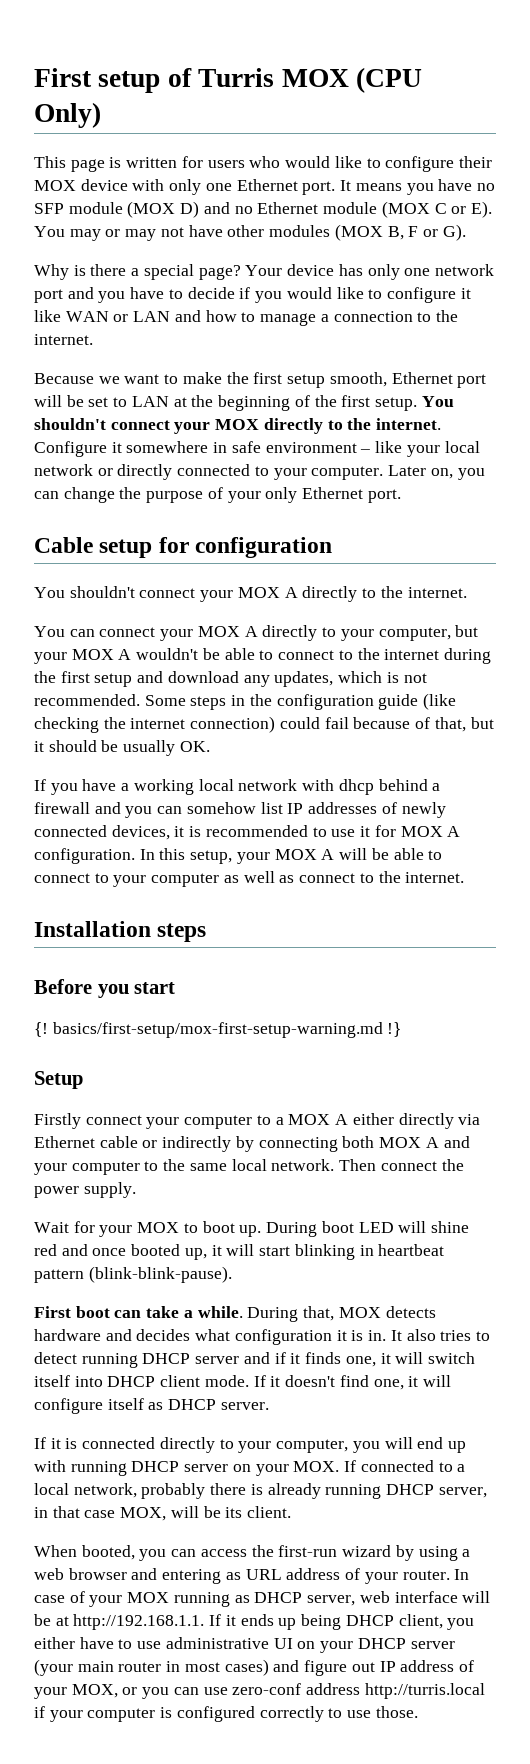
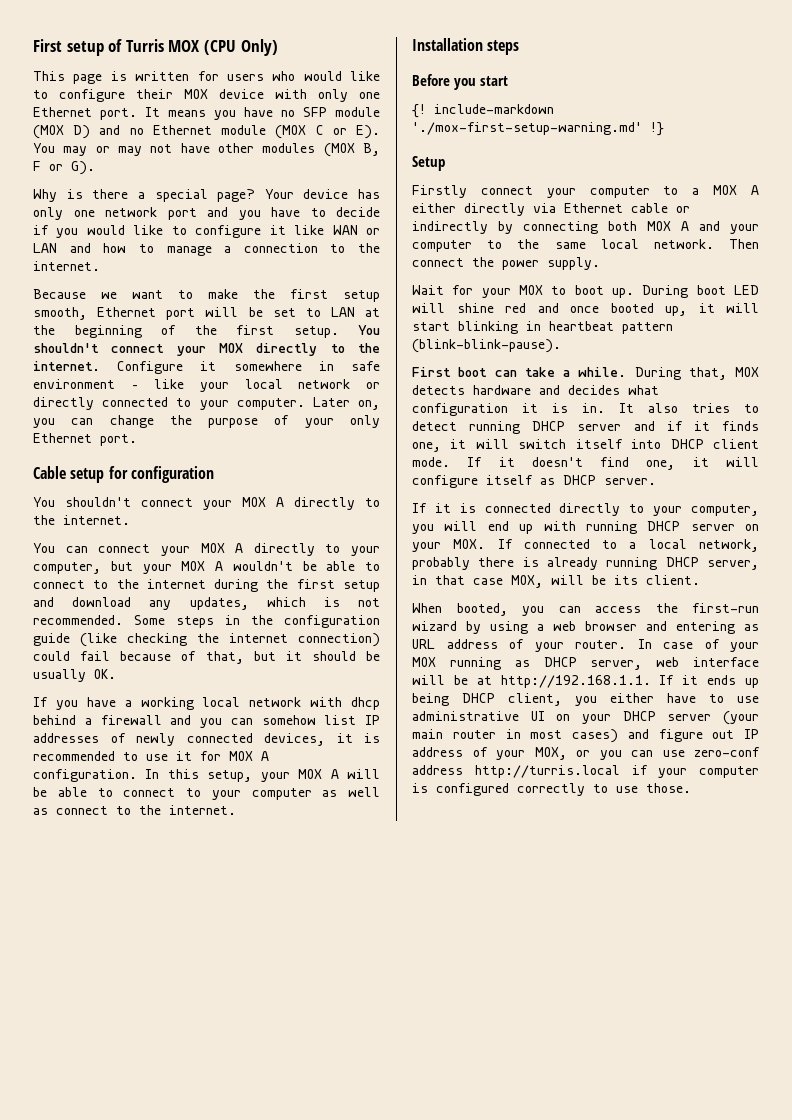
[52,1022,383,1038] basics/first-setup/mox-first-setup-warning.md -> [434,104,554,114] [412,122,642,135] include-markdown './mox-first-setup-warning.md'

